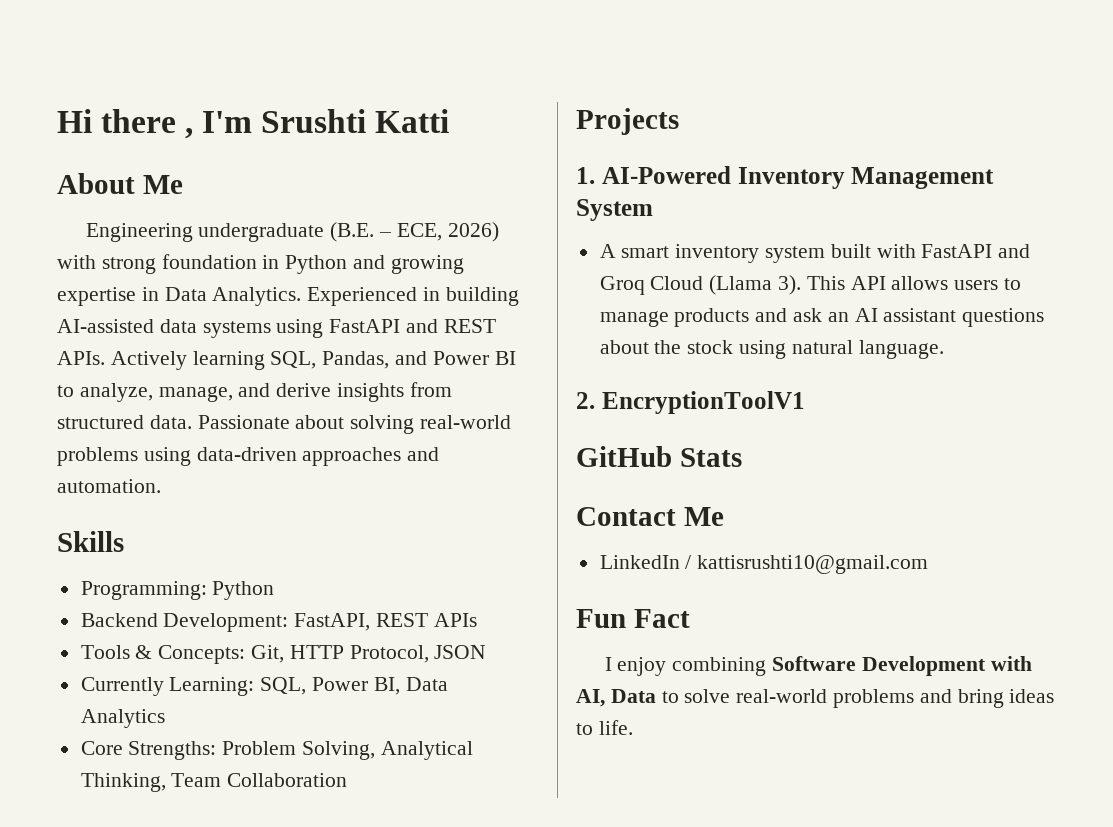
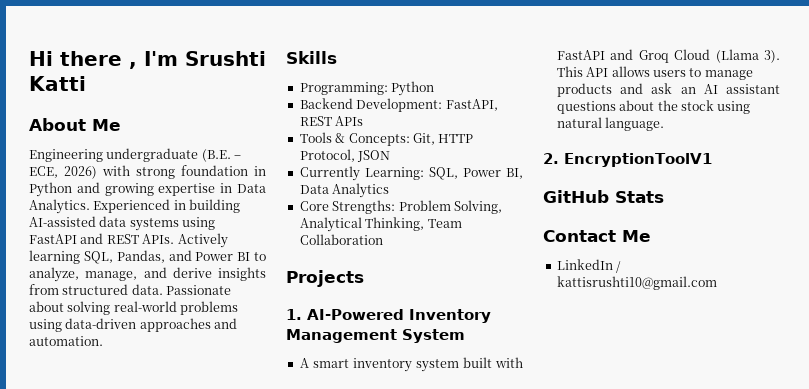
[576,609,690,628] [604,656,1032,676] [576,689,1055,708] [576,720,633,735] // Fun Fact // I enjoy combining Software Development with AI, Data to solve real-world problems and bring ideas to life. -> (717, 283) none

